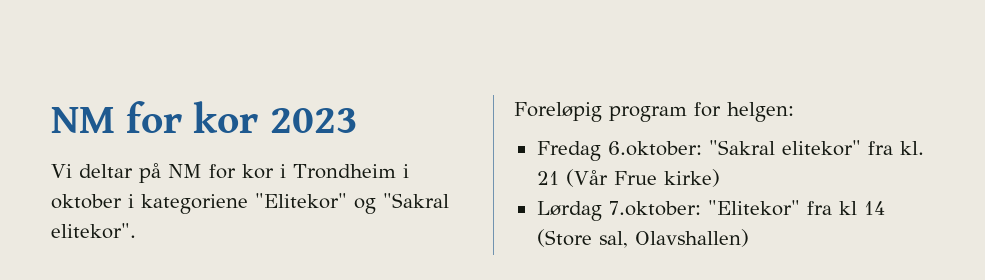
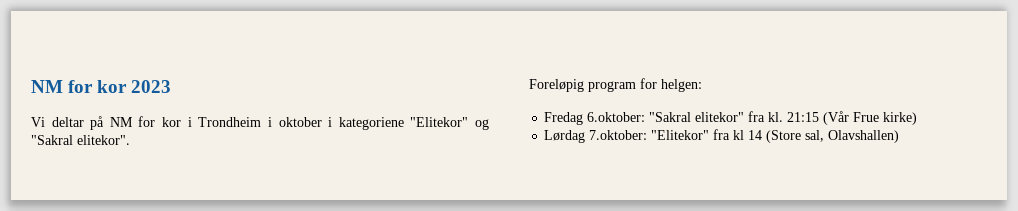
[536,171,559,185] 21 -> [787,112,820,122] 21:15

